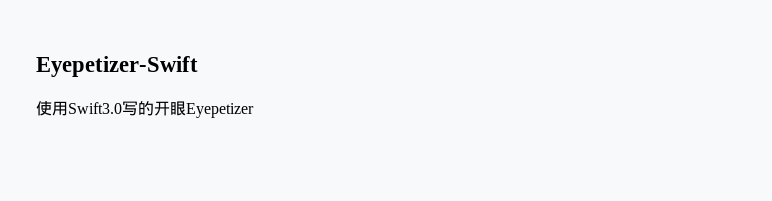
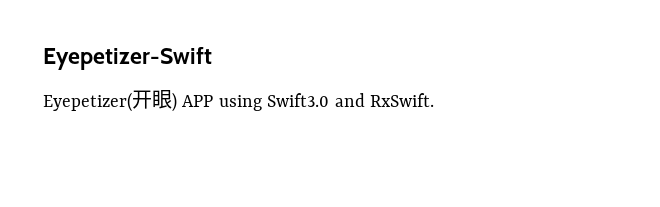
[36,101,254,118] 使用Swift3.0写的开眼Eyepetizer -> [43,90,434,112] Eyepetizer(开眼) APP using Swift3.0 and RxSwift.

